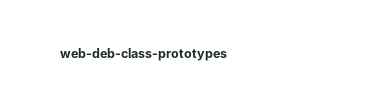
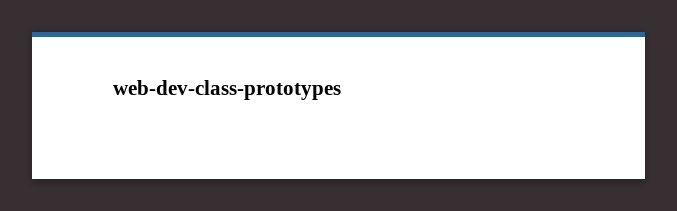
[60,48,227,61] web-deb-class-prototypes -> [113,80,341,100] web-dev-class-prototypes

